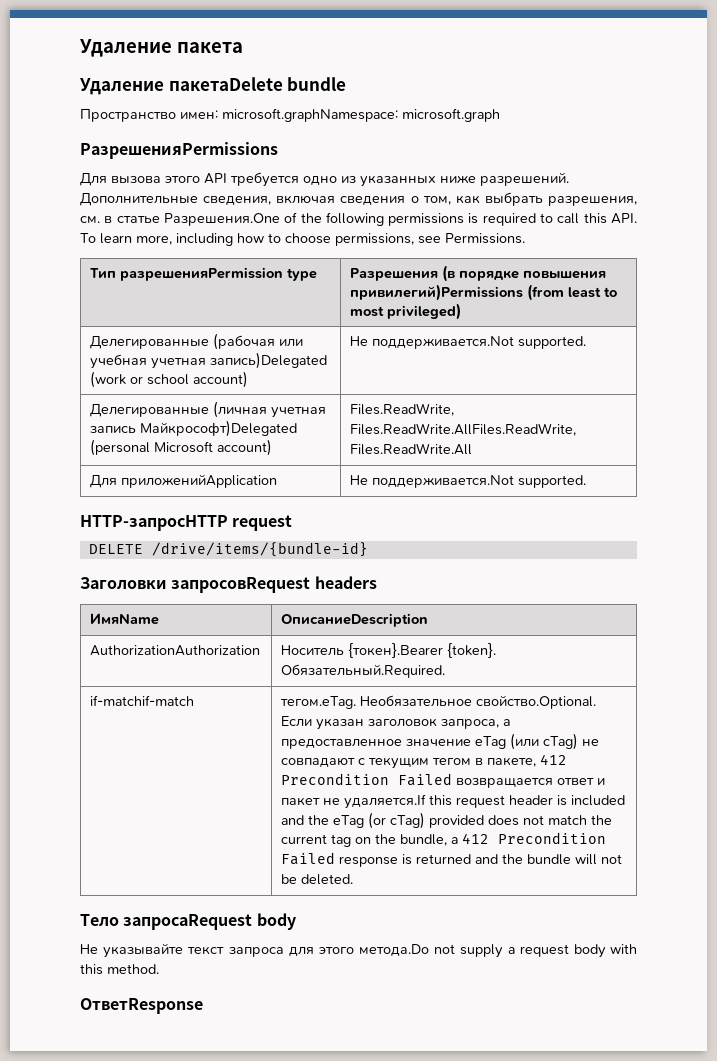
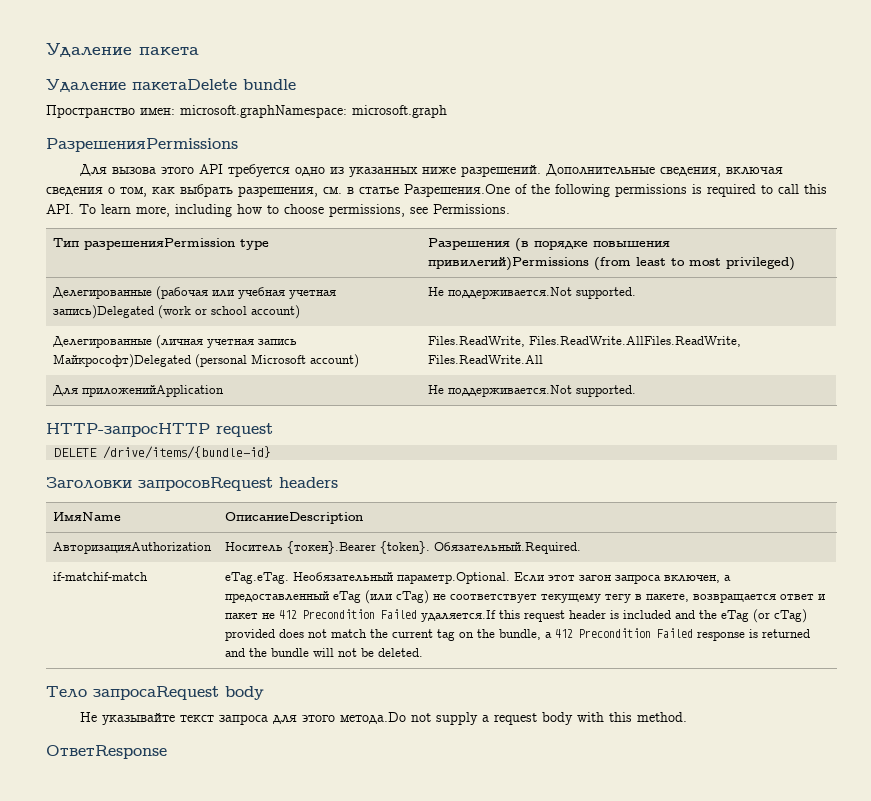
[90,645,261,656] AuthorizationAuthorization -> [52,542,212,554] АвторизацияAuthorization
[280,695,597,709] [281,716,512,730] [281,733,600,750] [281,754,568,769] [281,773,453,786] тегом.eTag. Необязательное свойство.Optional. Если указан заголовок запроса, а предоставленное значение eTag (или cTag) не совпадают с текущим тегом в пакете, 412 Precondition Failed -> [224,572,731,584] [224,590,689,604] eTag.eTag. Необязательный параметр.Optional. Если этот загон запроса включен, а предоставленный eTag (или cTag) не соответствует текущему тегу в пакете,
(341, 801) none -> [278,609,417,619] 412 Precondition Failed

